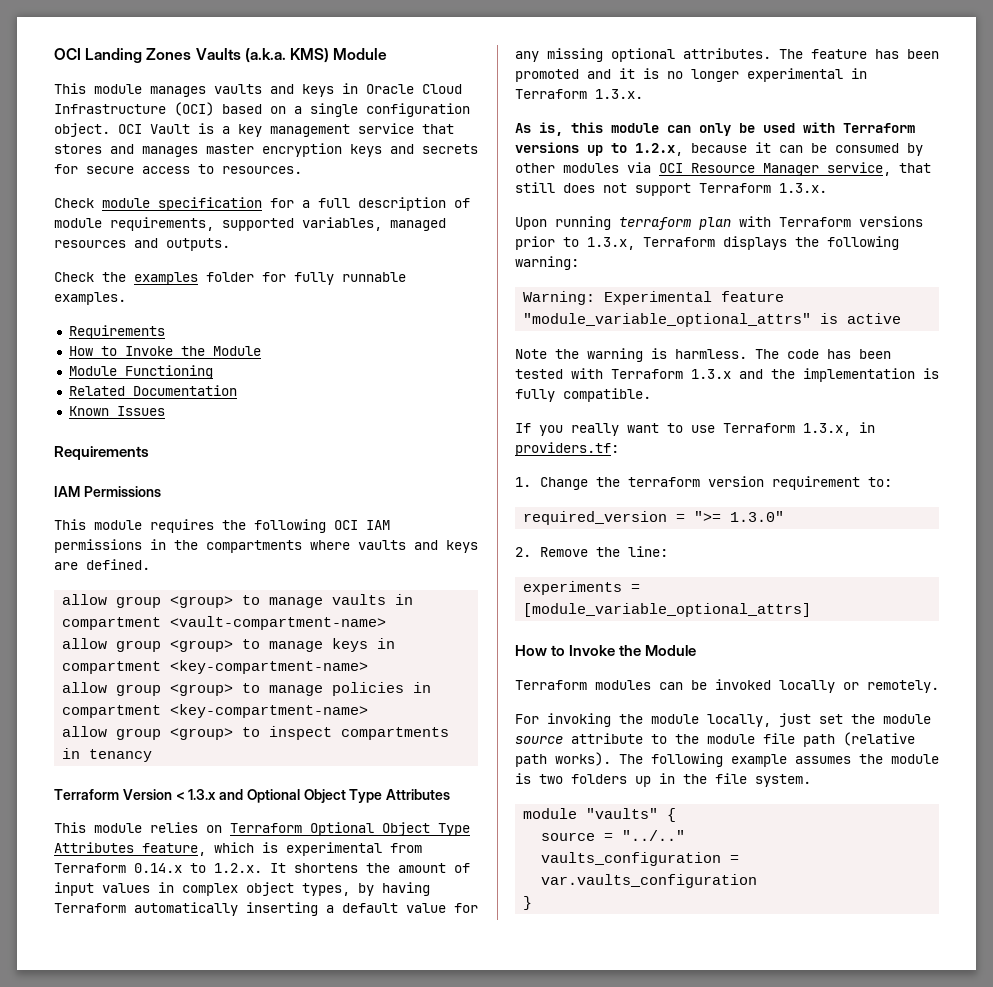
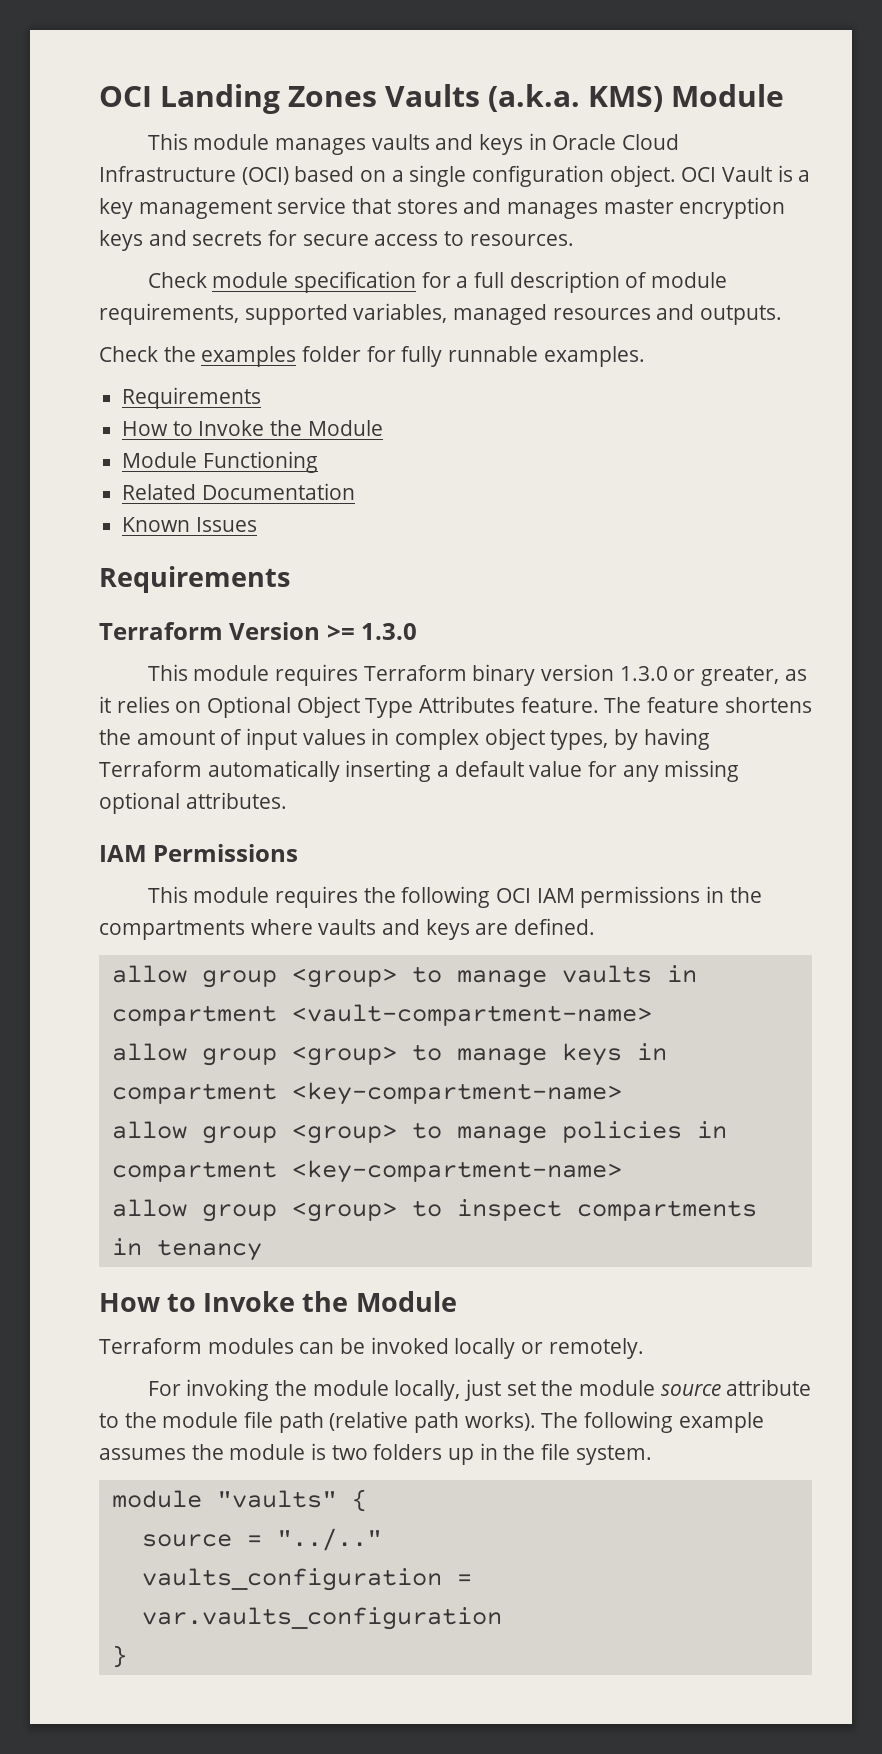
(149, 453) none -> [99,622,418,640] [147,664,807,686] [99,696,812,718] [99,728,710,750] [99,760,740,782] [99,792,287,814] // Terraform Version >= 1.3.0 // This module requires Terraform binary version 1.3.0 or greater, as it relies on Optional Object Type Attributes feature. The feature shortens the amount of input values in complex object types, by having Terraform automatically inserting a default value for any missing optional attributes.
[54,789,451,803] [54,822,470,836] [54,842,422,856] [54,863,470,873] [54,882,430,896] [54,902,478,916] [515,48,939,62] [515,68,867,82] [515,89,643,99] [515,122,915,136] [515,142,923,156] [515,162,931,176] [515,182,827,196] [515,216,923,230] [515,236,899,250] [515,256,579,270] [523,291,785,305] [523,313,902,327] [515,348,891,362] [515,368,939,382] [515,388,651,402] [515,422,875,436] [515,442,619,456] [515,476,892,490] [523,511,785,525] [515,546,668,557] [523,581,641,595] [523,603,812,617] // Terraform Version < 1.3.x and Optional Object Type Attributes // This module relies on Terraform Optional Object Type Attributes feature, which is experimental from Terraform 0.14.x to 1.2.x. It shortens the amount of input values in complex object types, by having Terraform automatically inserting a default value for any missing optional attributes. The feature has been promoted and it is no longer experimental in Terraform 1.3.x. // As is, this module can only be used with Terraform versions up to 1.2.x, because it can be consumed by other modules via OCI Resource Manager service, that still does not support Terraform 1.3.x. // Upon running terraform plan with Terraform versions prior to 1.3.x, Terraform displays the following warning: // Warning: Experimental feature "module_variable_optional_attrs" is active // Note the warning is harmless. The code has been tested with Terraform 1.3.x and the implementation is fully compatible. // If you really want to use Terraform 1.3.x, in providers.tf: // 1. Change the terraform version requirement to: // required_version = ">= 1.3.0" // 2. Remove the line: // experiments = [module_variable_optional_attrs] -> (262, 1250) none

